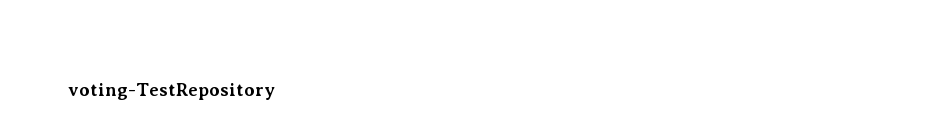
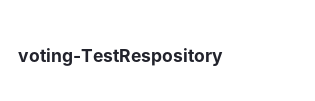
[68,83,275,100] voting-TestRepository -> [18,48,223,66] voting-TestRespository

